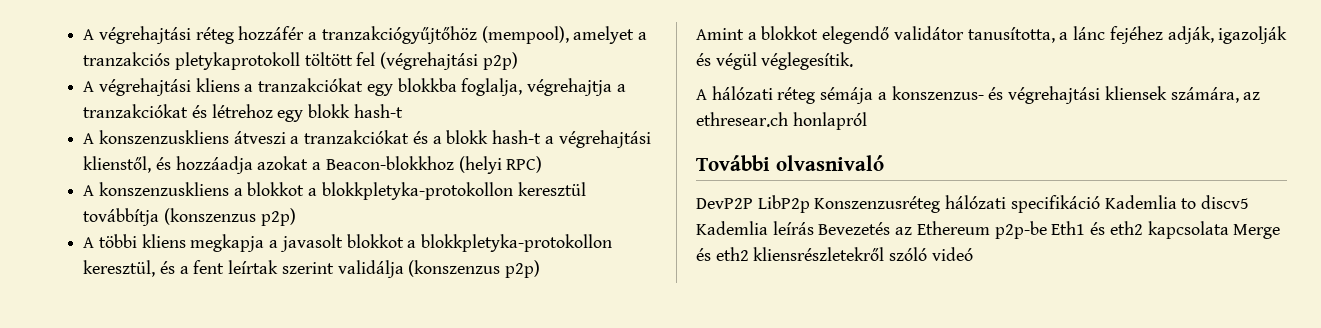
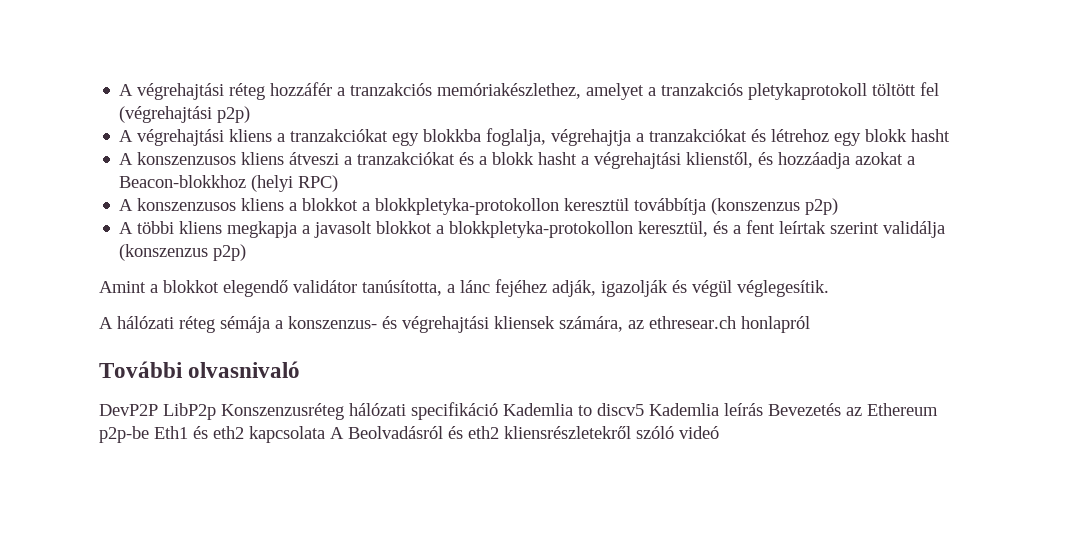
[321,26,569,44] tranzakciógyűjtőhöz (mempool), -> [350,83,582,99] tranzakciós memóriakészlethez,
[353,104,403,118] [83,130,229,144] hash-t // A konszenzuskliens -> [911,129,951,142] [119,152,285,165] hasht // A konszenzusos kliens
[492,130,542,144] hash-t -> [538,152,578,165] hasht
[98,182,229,196] konszenzuskliens -> [137,198,285,211] konszenzusos kliens
[967,27,1055,43] tanusította, -> [362,280,442,296] tanúsította,
[1233,224,1281,239] Merge -> [330,426,443,439] A Beolvadásról

